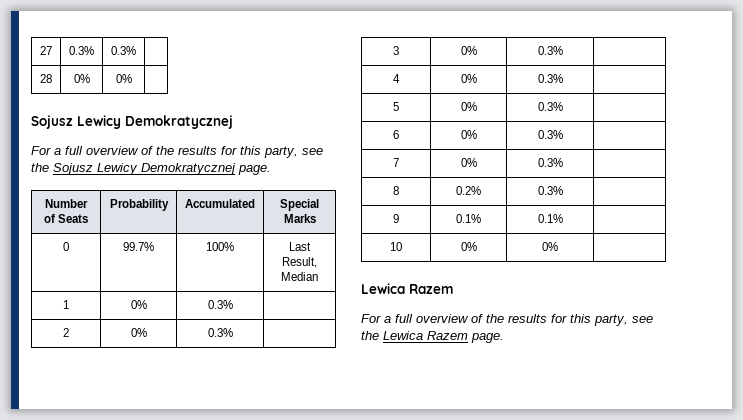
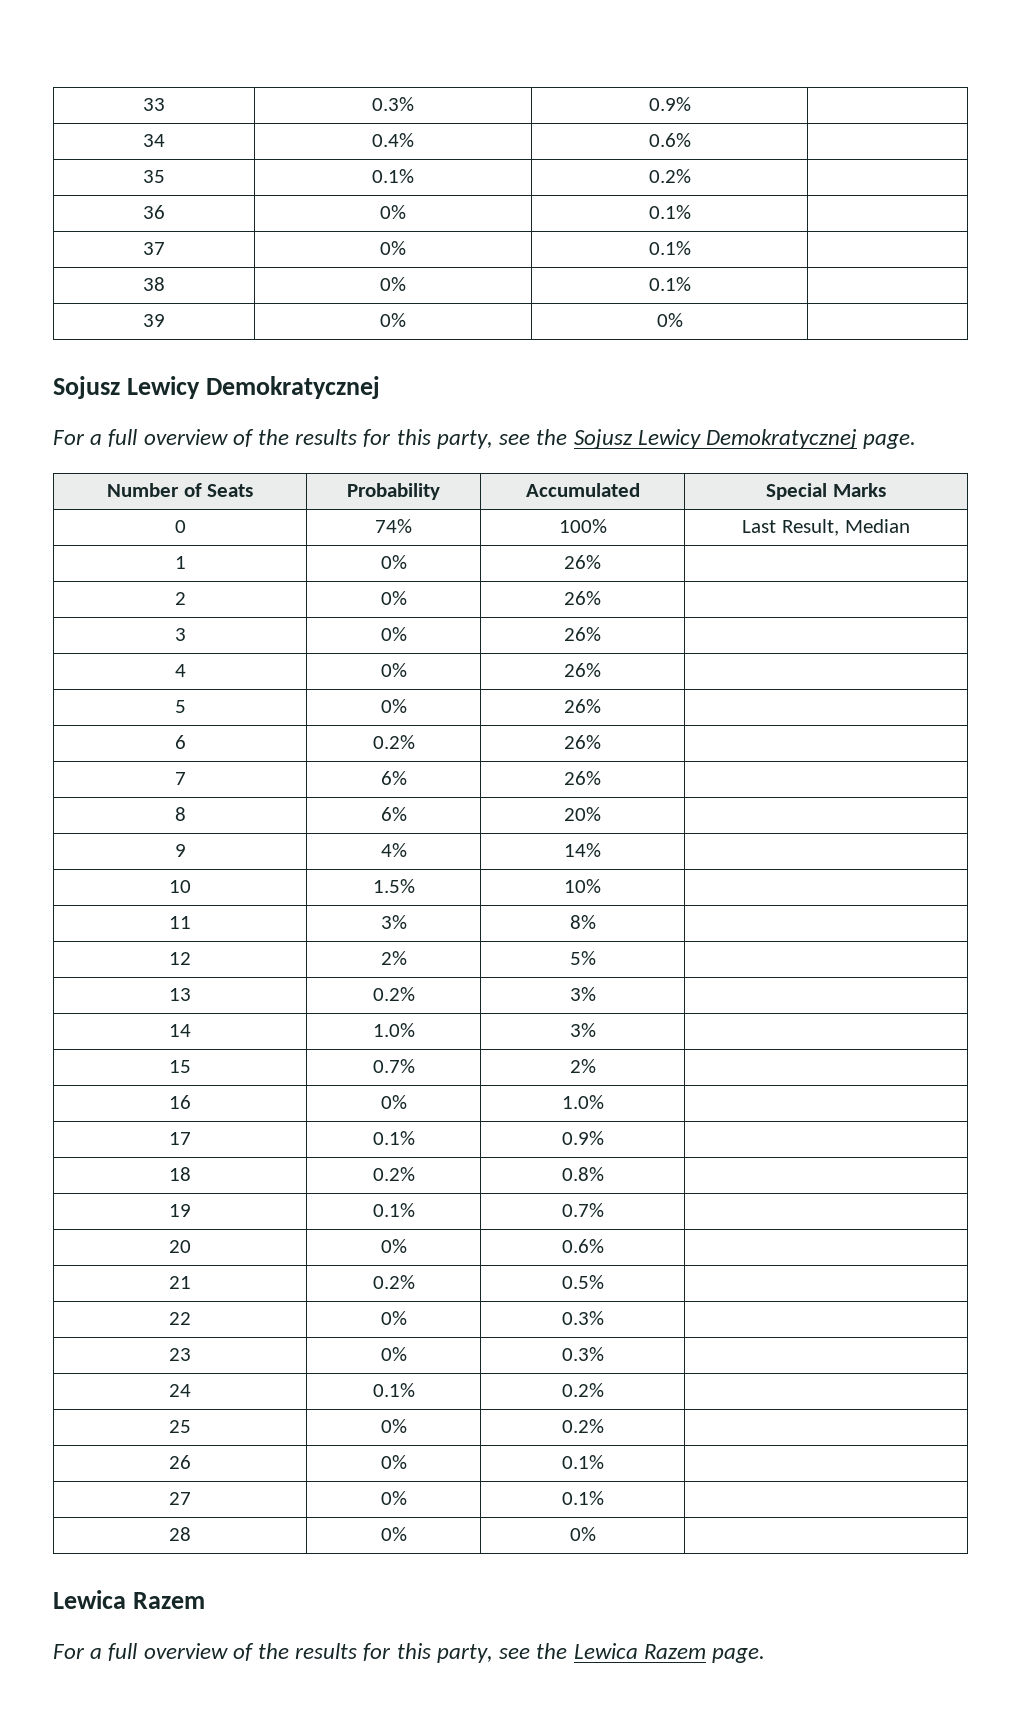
[40,46,52,55] [69,46,94,55] [111,46,136,55] [40,74,52,83] 27 | 0.3% | 0.3% | // 28 -> [143,98,165,111] [372,97,414,111] [648,97,691,111] [143,134,165,147] [372,133,414,147] [648,133,691,147] [143,170,165,183] [372,169,414,183] [648,169,691,183] [143,205,165,219] [380,205,406,219] [648,205,691,219] [143,242,165,255] [380,241,406,255] [648,241,691,255] [143,277,165,291] [380,277,406,291] [648,277,691,291] [143,314,165,327] 33 | 0.3% | 0.9% | // 34 | 0.4% | 0.6% | // 35 | 0.1% | 0.2% | // 36 | 0% | 0.1% | // 37 | 0% | 0.1% | // 38 | 0% | 0.1% | // 39
[123,242,154,251] 99.7% -> [375,519,412,533] 74%
[207,300,233,309] 0.3% -> [564,555,601,569] 26%
[207,328,233,337] 0.3% -> [564,591,601,605] 26%
[537,46,563,55] 0.3% -> [564,627,601,641] 26%
[537,74,563,83] 0.3% -> [564,663,601,677] 26%
[537,102,563,111] 0.3% -> [564,699,601,713] 26%
[460,130,477,139] [537,130,563,139] [393,158,399,167] [460,158,477,167] [537,158,563,167] [393,186,399,195] [456,186,481,195] [537,186,563,195] [393,214,399,223] [456,214,481,223] [537,214,563,223] [390,242,402,251] | 0% | 0.3% | // 7 | 0% | 0.3% | // 8 | 0.2% | 0.3% | // 9 | 0.1% | 0.1% | // 10 -> [372,735,415,749] [564,735,601,749] [174,772,186,785] [380,771,407,785] [564,771,601,785] [174,807,186,821] [380,807,407,821] [564,807,601,821] [174,844,186,857] [380,843,407,857] [564,843,601,857] [169,880,191,893] [372,879,415,893] [564,879,601,893] [169,916,191,929] [380,915,407,929] [569,915,596,929] [169,952,191,965] [380,951,407,965] [569,951,596,965] [169,988,191,1001] [372,987,415,1001] [569,987,596,1001] [169,1024,191,1037] [372,1023,415,1037] [569,1023,596,1037] [169,1060,191,1073] [372,1059,415,1073] [569,1059,596,1073] [169,1095,191,1109] [380,1095,407,1109] [561,1095,604,1109] [169,1132,191,1145] [372,1131,415,1145] [561,1131,604,1145] [169,1167,191,1181] [372,1167,415,1181] [561,1167,604,1181] [169,1204,191,1217] [372,1203,415,1217] [561,1203,604,1217] [169,1240,191,1253] [380,1239,407,1253] [561,1239,604,1253] [169,1276,191,1289] [372,1275,415,1289] [561,1275,604,1289] [169,1312,191,1325] [380,1311,407,1325] [561,1311,604,1325] [169,1348,191,1361] [380,1347,407,1361] [561,1347,604,1361] [169,1384,191,1397] [372,1383,415,1397] [561,1383,604,1397] [169,1420,191,1433] [380,1419,407,1433] [561,1419,604,1433] [169,1455,191,1469] [380,1455,407,1469] [561,1455,604,1469] [169,1492,191,1505] [380,1491,407,1505] [561,1491,604,1505] [169,1527,191,1541] | 0.2% | 26% | // 7 | 6% | 26% | // 8 | 6% | 20% | // 9 | 4% | 14% | // 10 | 1.5% | 10% | // 11 | 3% | 8% | // 12 | 2% | 5% | // 13 | 0.2% | 3% | // 14 | 1.0% | 3% | // 15 | 0.7% | 2% | // 16 | 0% | 1.0% | // 17 | 0.1% | 0.9% | // 18 | 0.2% | 0.8% | // 19 | 0.1% | 0.7% | // 20 | 0% | 0.6% | // 21 | 0.2% | 0.5% | // 22 | 0% | 0.3% | // 23 | 0% | 0.3% | // 24 | 0.1% | 0.2% | // 25 | 0% | 0.2% | // 26 | 0% | 0.1% | // 27 | 0% | 0.1% | // 28

